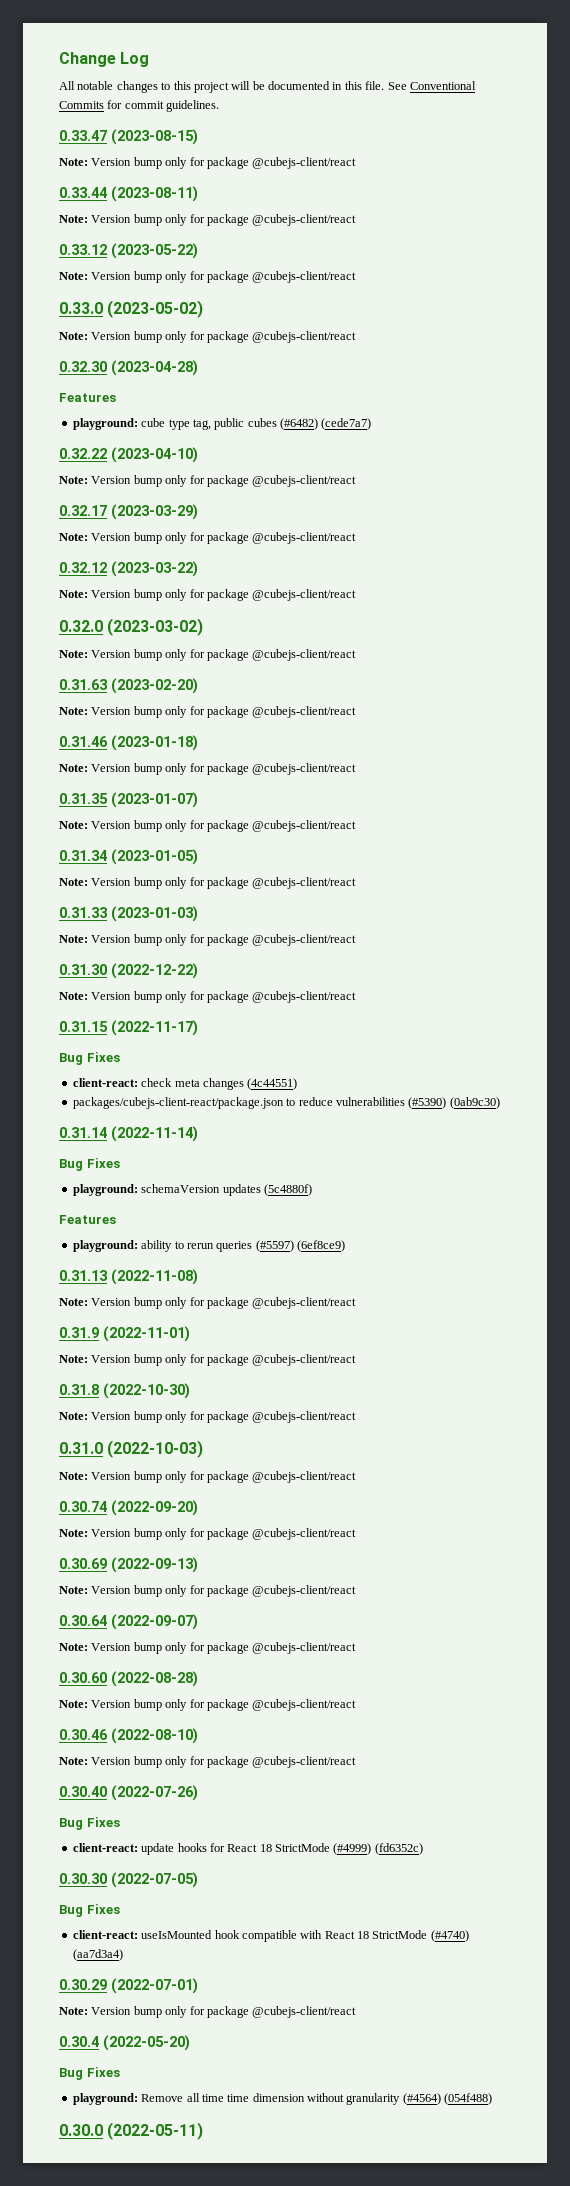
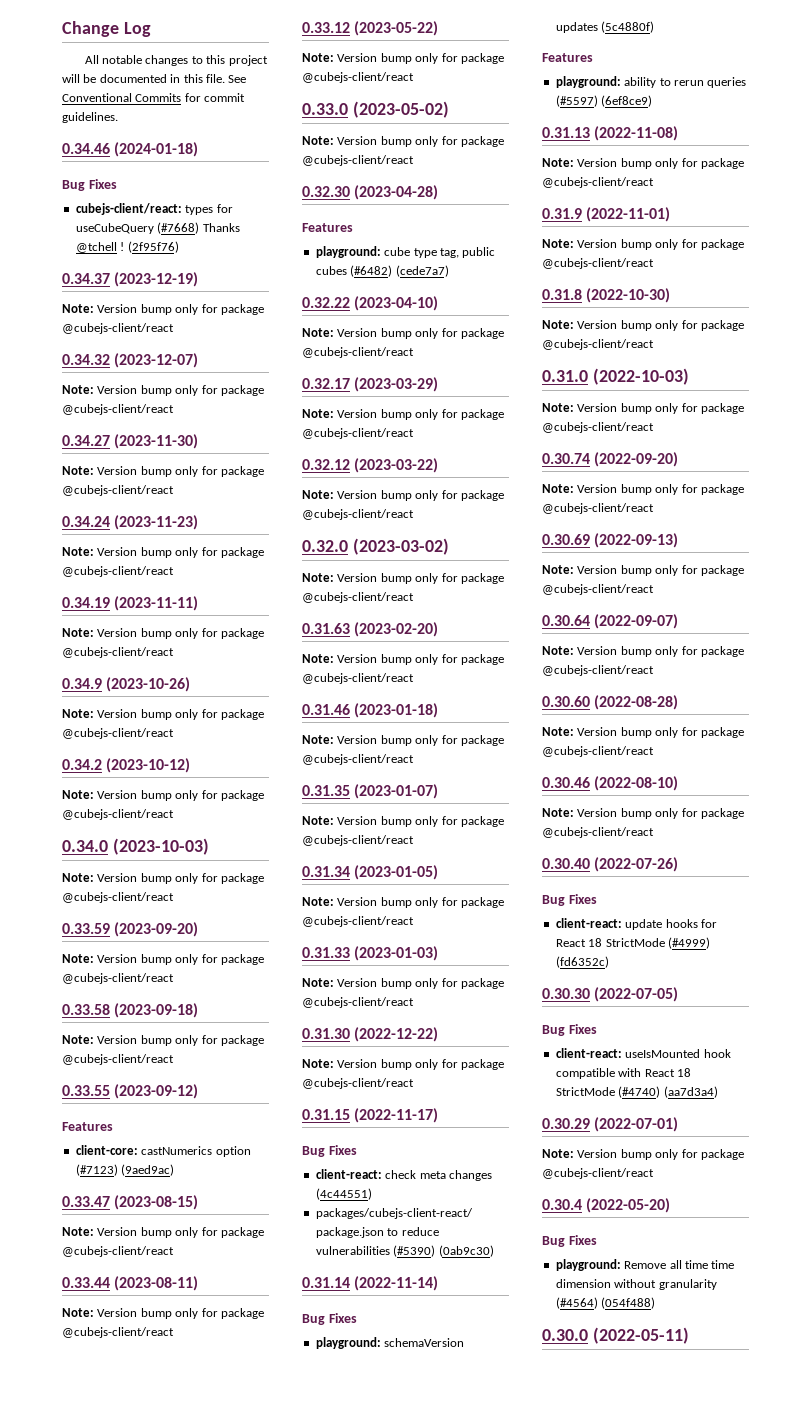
(220, 106) none -> [62,142,199,157] [62,179,117,191] [75,203,233,215] [75,222,240,234] [75,241,179,253] [62,272,199,287] [62,304,264,315] [62,323,174,334] [62,353,199,368] [62,385,264,396] [62,404,174,415] [62,434,199,449] [62,466,264,477] [62,485,174,496] [62,515,199,530] [62,547,264,558] [62,566,174,577] [62,596,199,611] [62,628,264,639] [62,647,174,658] [62,677,191,692] [62,709,264,720] [62,728,174,739] [62,758,191,773] [62,790,264,801] [62,809,174,820] [62,838,209,855] [62,873,264,884] [62,892,174,903] [62,922,199,937] [62,954,264,965] [62,973,174,984] [62,1003,199,1018] [62,1035,264,1046] [62,1054,174,1065] [62,1084,199,1099] [62,1122,113,1131] [75,1145,251,1157] [75,1164,175,1176] // 0.34.46 (2024-01-18) // Bug Fixes // cubejs-client/react: types for useCubeQuery (#7668) Thanks @tchell ! (2f95f76) // 0.34.37 (2023-12-19) // Note: Version bump only for package @cubejs-client/react // 0.34.32 (2023-12-07) // Note: Version bump only for package @cubejs-client/react // 0.34.27 (2023-11-30) // Note: Version bump only for package @cubejs-client/react // 0.34.24 (2023-11-23) // Note: Version bump only for package @cubejs-client/react // 0.34.19 (2023-11-11) // Note: Version bump only for package @cubejs-client/react // 0.34.9 (2023-10-26) // Note: Version bump only for package @cubejs-client/react // 0.34.2 (2023-10-12) // Note: Version bump only for package @cubejs-client/react // 0.34.0 (2023-10-03) // Note: Version bump only for package @cubejs-client/react // 0.33.59 (2023-09-20) // Note: Version bump only for package @cubejs-client/react // 0.33.58 (2023-09-18) // Note: Version bump only for package @cubejs-client/react // 0.33.55 (2023-09-12) // Features // client-core: castNumerics option (#7123) (9aed9ac)

